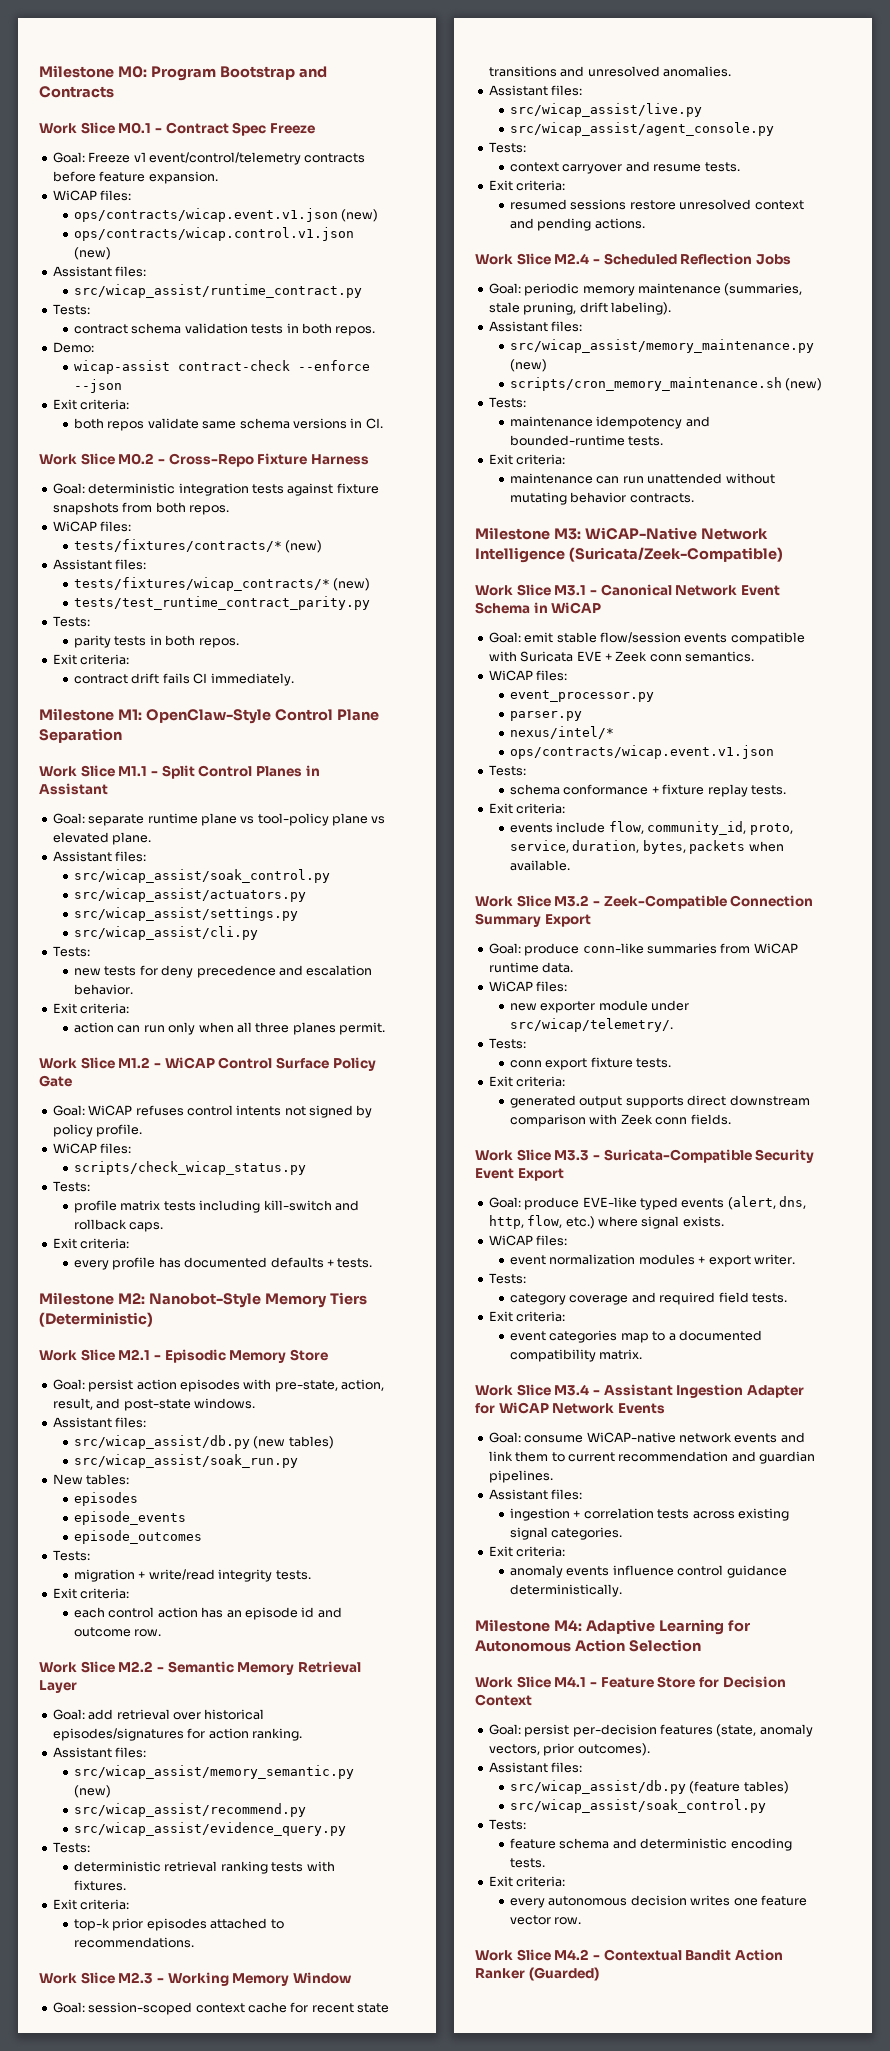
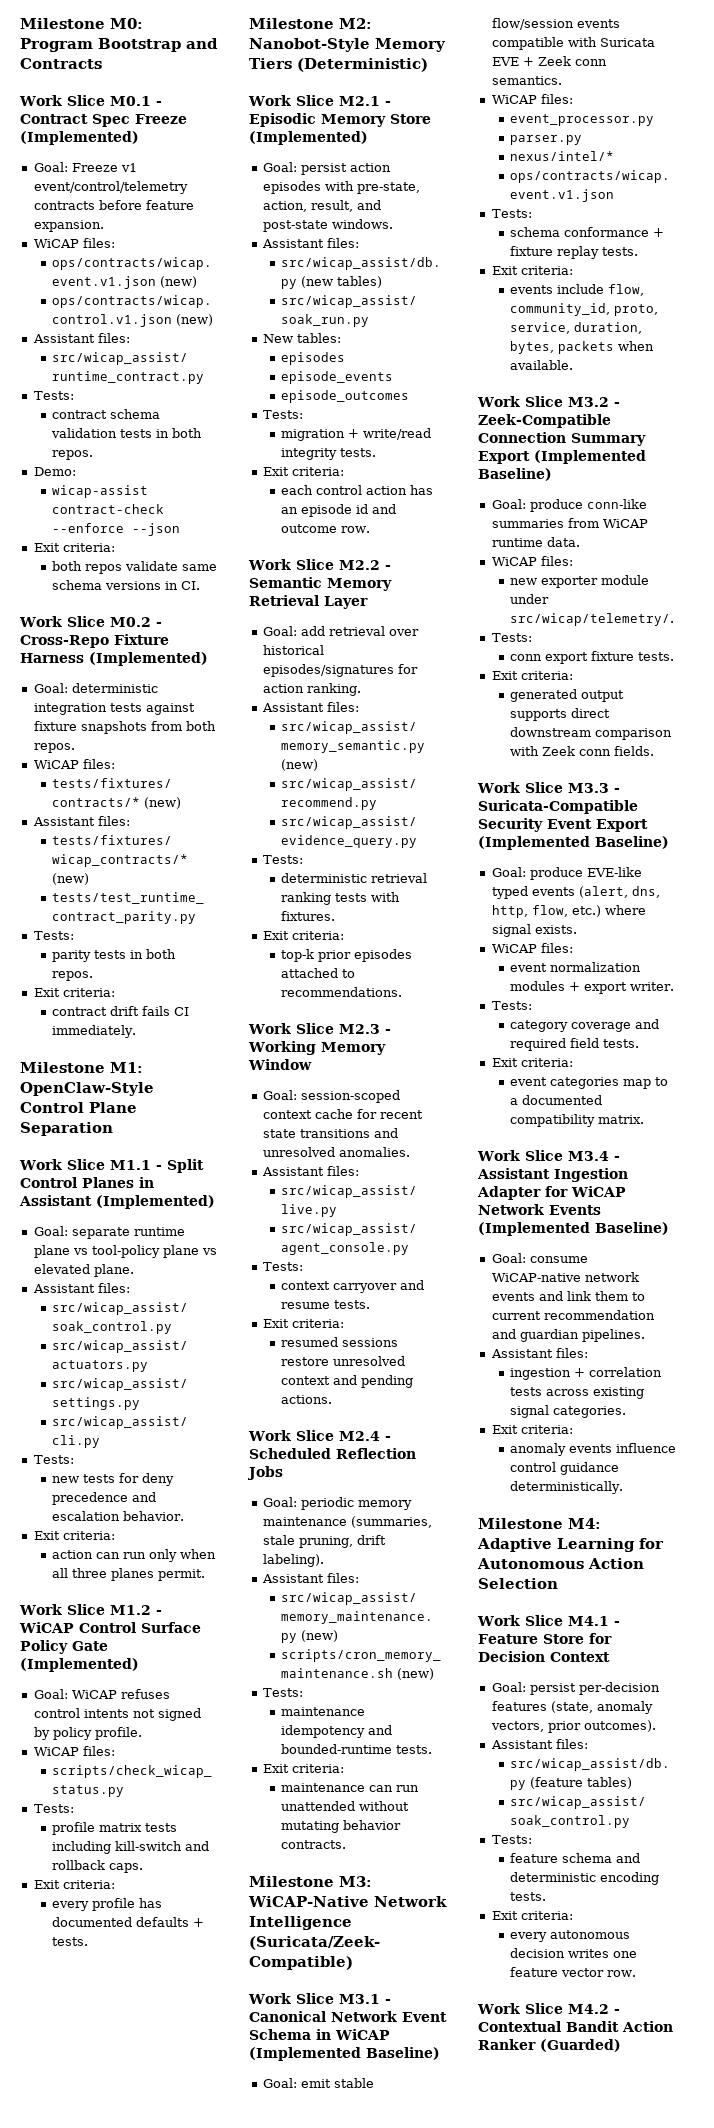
(315, 128) none -> [20,131,139,145] (Implemented)
(369, 459) none -> [89,652,208,666] (Implemented)
(108, 789) none -> [96,1195,215,1209] (Implemented)
(72, 1081) none -> [20,1658,139,1672] (Implemented)
(328, 1355) none -> [249,131,368,145] (Implemented)
(602, 608) none -> [249,2047,440,2061] (Implemented Baseline)
(591, 920) none -> [534,450,646,464] [478,468,552,481] (Implemented Baseline)
(564, 1174) none -> [478,836,669,850] (Implemented Baseline)
(665, 1408) none -> [478,1222,669,1236] (Implemented Baseline)

